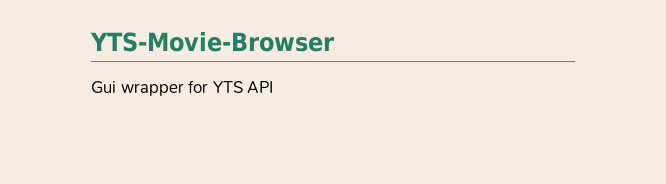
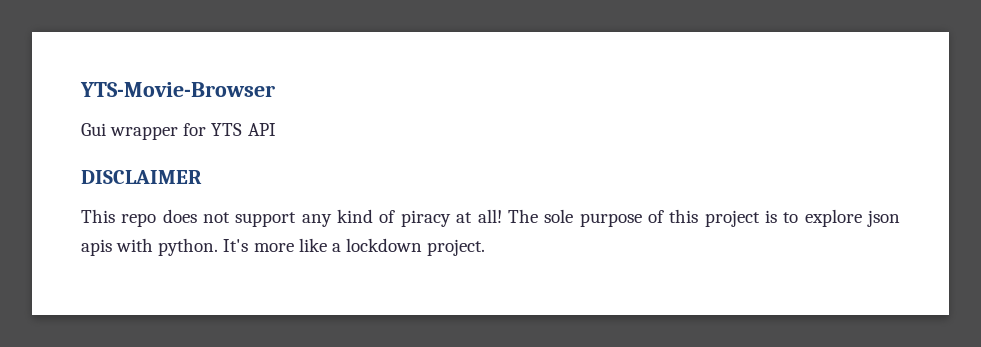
(274, 87) none -> [81,170,202,184] [81,209,901,227] [81,238,486,256] // DISCLAIMER // This repo does not support any kind of piracy at all! The sole purpose of this project is to explore json apis with python. It's more like a lockdown project.

